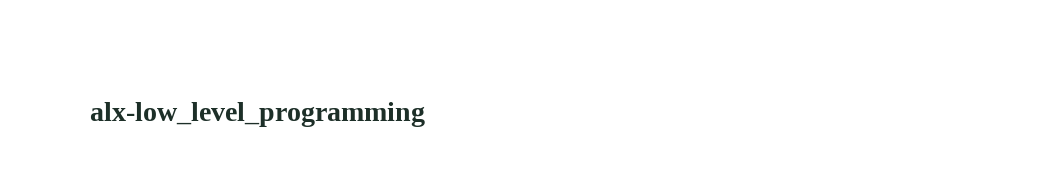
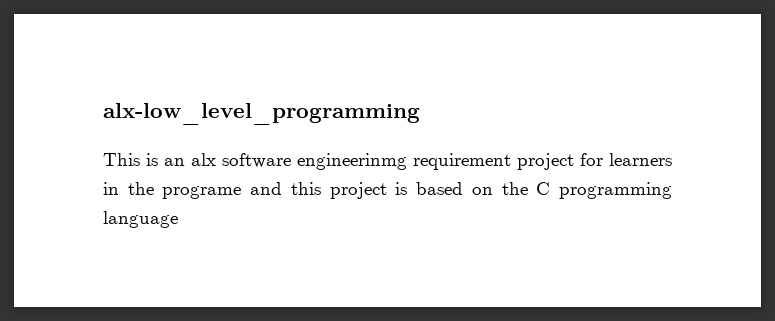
(425, 114) none -> [103,153,672,170] [103,182,673,199] [103,211,178,228] // This is an alx software engineerinmg requirement project for learners in the programe and this project is based on the C programming language

